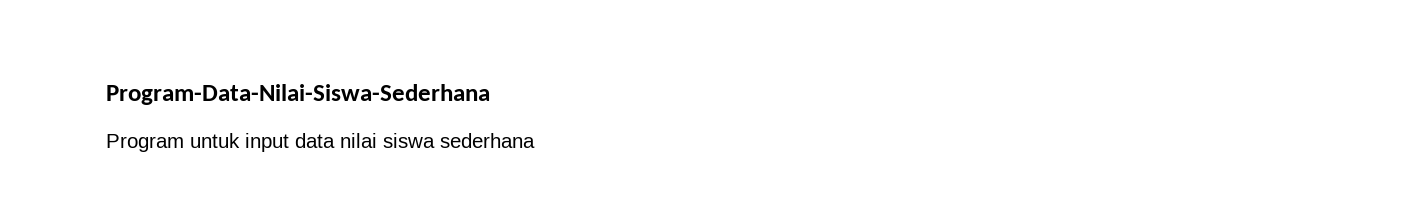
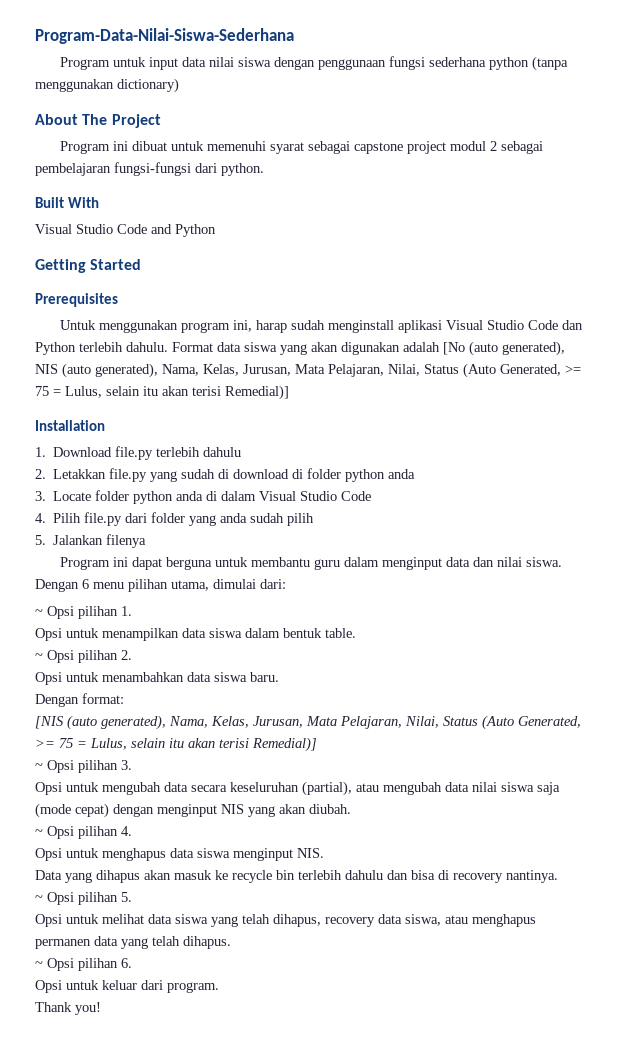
[440,133,535,148] sederhana -> [274,56,569,71] [35,78,179,93] [35,114,161,128] [60,141,544,154] [35,162,264,176] [35,197,100,208] [35,224,216,237] [35,259,142,273] [35,293,118,307] [60,320,584,333] [35,341,565,356] [35,363,581,378] [35,385,289,400] [35,420,105,431] [35,446,242,460] [35,468,416,482] [35,490,372,504] [35,512,315,526] [35,534,147,548] [60,557,563,570] [35,579,286,592] [35,606,132,619] [35,628,356,641] [35,650,132,663] [35,672,279,685] [35,693,124,707] [35,715,581,730] [35,737,317,752] [35,760,132,773] [35,781,560,796] [35,803,351,818] [35,826,132,839] [35,848,324,861] [35,870,558,883] [35,892,132,905] [35,914,536,927] [35,936,231,949] [35,958,132,971] [35,980,219,993] [35,1002,101,1015] dengan penggunaan fungsi sederhana python (tanpa menggunakan dictionary) // About The Project // Program ini dibuat untuk memenuhi syarat sebagai capstone project modul 2 sebagai pembelajaran fungsi-fungsi dari python. // Built With // Visual Studio Code and Python // Getting Started // Prerequisites // Untuk menggunakan program ini, harap sudah menginstall aplikasi Visual Studio Code dan Python terlebih dahulu. Format data siswa yang akan digunakan adalah [No (auto generated), NIS (auto generated), Nama, Kelas, Jurusan, Mata Pelajaran, Nilai, Status (Auto Generated, >= 75 = Lulus, selain itu akan terisi Remedial)] // Installation // 1. Download file.py terlebih dahulu // 2. Letakkan file.py yang sudah di download di folder python anda // 3. Locate folder python anda di dalam Visual Studio Code // 4. Pilih file.py dari folder yang anda sudah pilih // 5. Jalankan filenya // Program ini dapat berguna untuk membantu guru dalam menginput data dan nilai siswa. Dengan 6 menu pilihan utama, dimulai dari: // ~ Opsi pilihan 1. // Opsi untuk menampilkan data siswa dalam bentuk table. // ~ Opsi pilihan 2. // Opsi untuk menambahkan data siswa baru. // Dengan format: // [NIS (auto generated), Nama, Kelas, Jurusan, Mata Pelajaran, Nilai, Status (Auto Generated, >= 75 = Lulus, selain itu akan terisi Remedial)] // ~ Opsi pilihan 3. // Opsi untuk mengubah data secara keseluruhan (partial), atau mengubah data nilai siswa saja (mode cepat) dengan menginput NIS yang akan diubah. // ~ Opsi pilihan 4. // Opsi untuk menghapus data siswa menginput NIS. // Data yang dihapus akan masuk ke recycle bin terlebih dahulu dan bisa di recovery nantinya. // ~ Opsi pilihan 5. // Opsi untuk melihat data siswa yang telah dihapus, recovery data siswa, atau menghapus permanen data yang telah dihapus. // ~ Opsi pilihan 6. // Opsi untuk keluar dari program. // Thank you!

